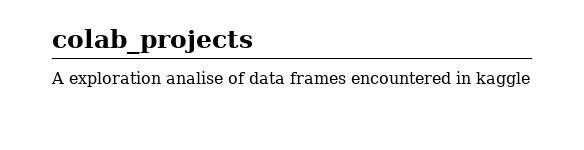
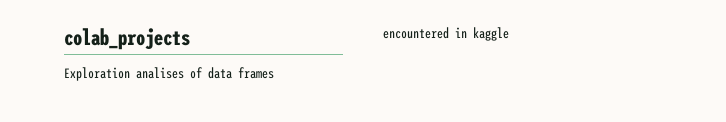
[51,71,223,87] A exploration analise -> [64,67,184,81] Exploration analises

